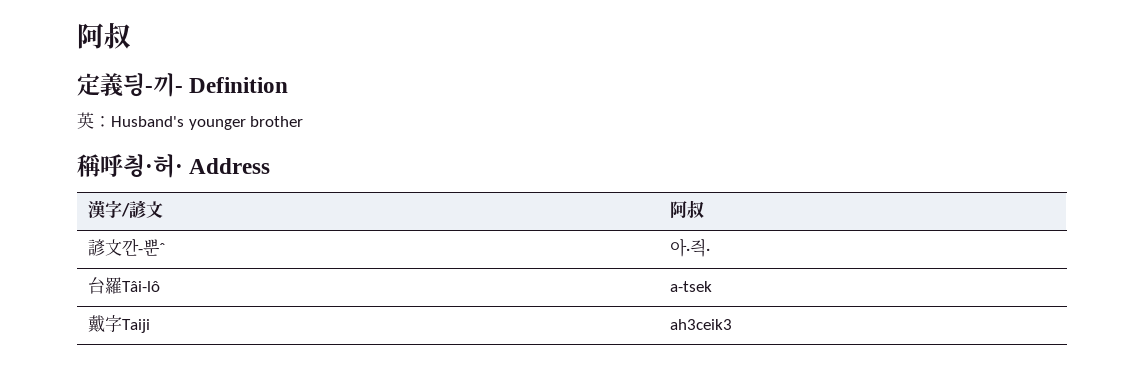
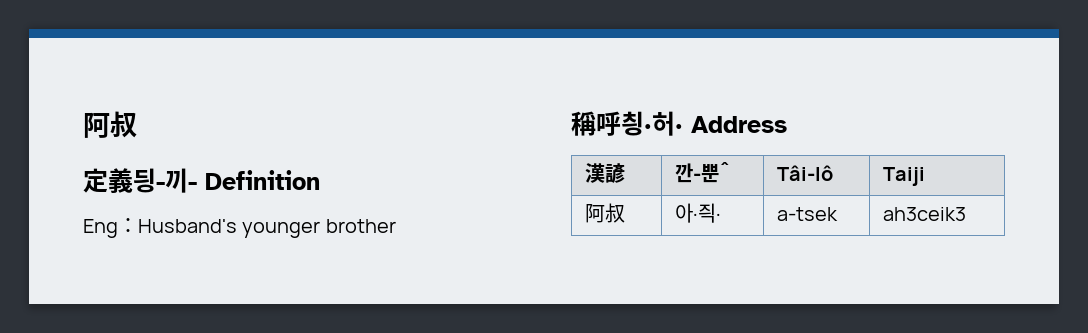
[77,112,94,129] 英 -> [83,219,118,238] Eng
[104,200,163,218] [669,200,704,219] [87,238,166,256] 字/諺文 | 阿叔 // 諺文깐-뿐ˆ -> [604,163,625,183] [674,162,731,183] [776,165,833,181] [882,167,925,186] [584,203,625,223] 諺 | 깐-뿐ˆ | Tâi-lô | Taiji // 阿叔
[87,277,160,294] // 台羅Tâi-lô -> (721, 213) none
[87,315,150,333] // 戴字Taiji -> (838, 214) none

